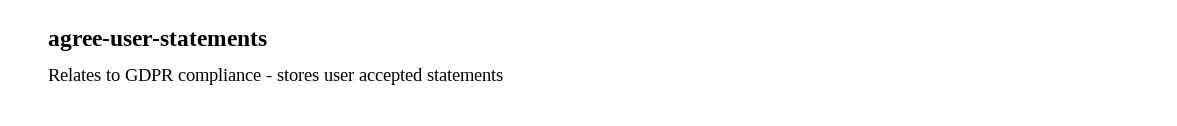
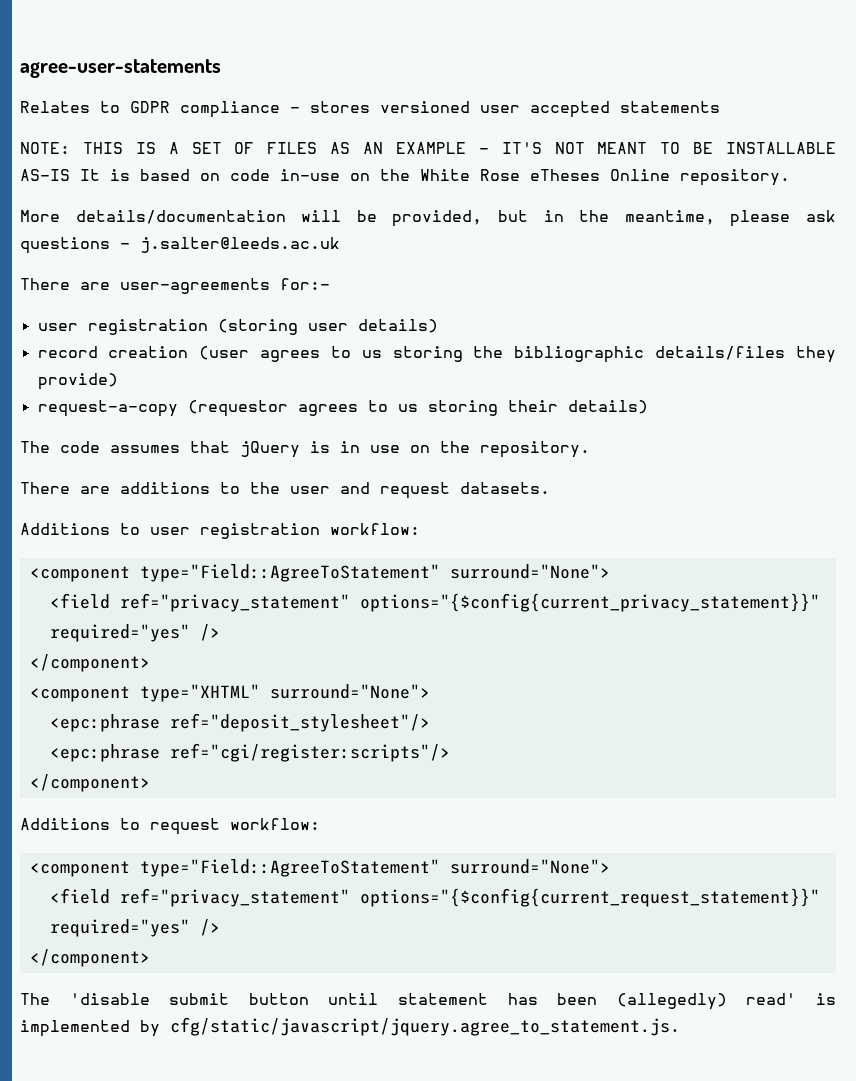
(319, 75) none -> [380,101,470,113] versioned
(503, 75) none -> [20,142,836,154] [20,169,790,186] [20,210,837,227] [20,237,340,254] [20,278,330,294] [37,319,438,335] [37,346,836,363] [37,373,118,390] [37,400,648,417] [20,441,590,458] [20,482,550,499] [20,523,420,539] [29,564,610,582] [49,593,820,612] [49,624,220,642] [29,654,150,672] [29,684,430,702] [49,713,430,732] [49,743,450,762] [29,774,150,792] [20,818,320,835] [29,859,610,877] [49,888,820,907] [49,919,220,937] [29,949,150,967] [20,993,837,1010] [20,1017,680,1037] // NOTE: THIS IS A SET OF FILES AS AN EXAMPLE - IT'S NOT MEANT TO BE INSTALLABLE AS-IS It is based on code in-use on the White Rose eTheses Online repository. // More details/documentation will be provided, but in the meantime, please ask questions - j.salter@leeds.ac.uk // There are user-agreements for:- // user registration (storing user details) // record creation (user agrees to us storing the bibliographic details/files they provide) // request-a-copy (requestor agrees to us storing their details) // The code assumes that jQuery is in use on the repository. // There are additions to the user and request datasets. // Additions to user registration workflow: // <component type="Field::AgreeToStatement" surround="None"> // <field ref="privacy_statement" options="{$config{current_privacy_statement}}" required="yes" /> // </component> // <component type="XHTML" surround="None"> // <epc:phrase ref="deposit_stylesheet"/> // <epc:phrase ref="cgi/register:scripts"/> // </component> // Additions to request workflow: // <component type="Field::AgreeToStatement" surround="None"> // <field ref="privacy_statement" options="{$config{current_request_statement}}" required="yes" /> // </component> // The 'disable submit button until statement has been (allegedly) read' is implemented by cfg/static/javascript/jquery.agree_to_statement.js.

